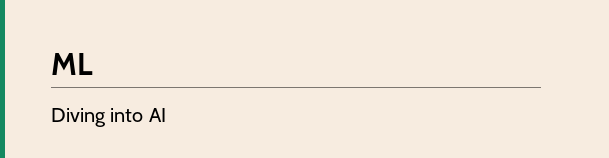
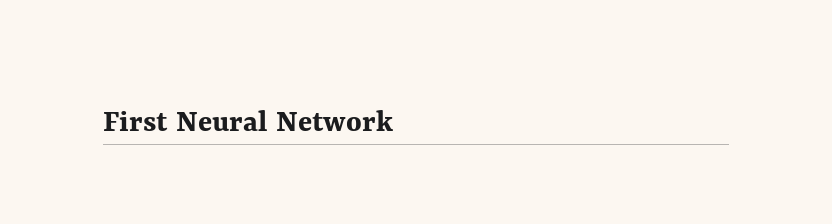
[51,53,93,75] [51,108,166,127] ML // Diving into AI -> [103,110,393,131] First Neural Network

